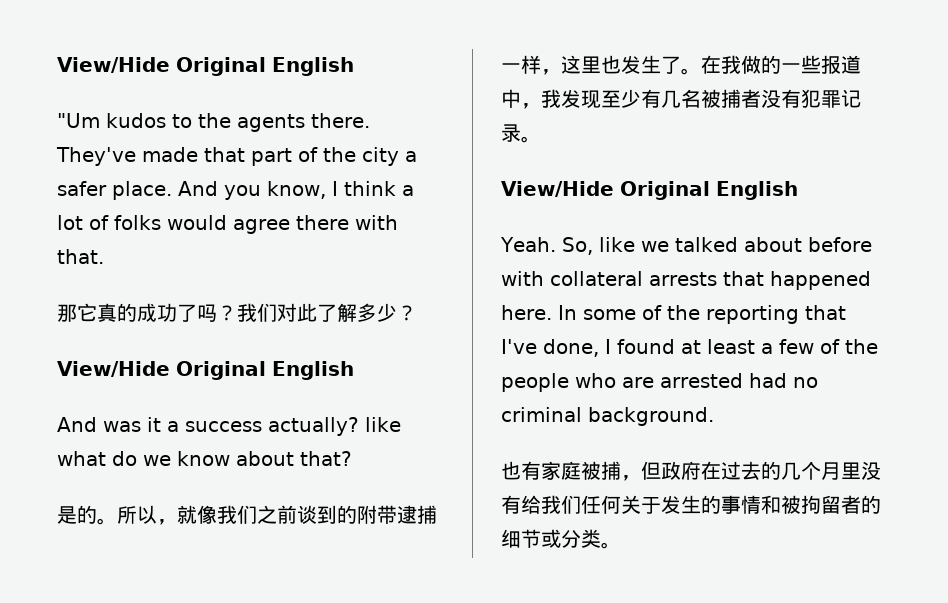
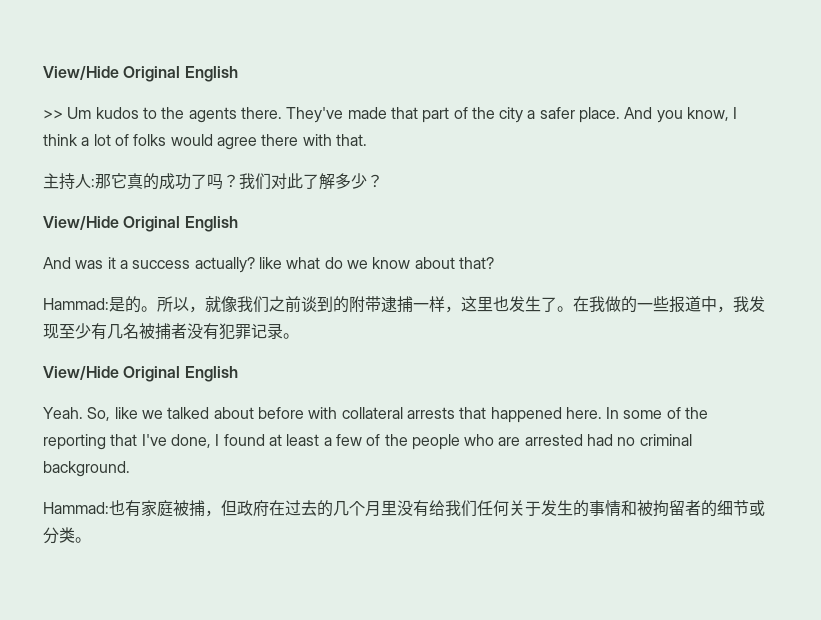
[57,57,354,76] [57,113,100,128] View/Hide Original English // "Um -> [43,66,238,82] [43,107,92,119] View/Hide Original English // >> Um
(104, 256) none -> [43,173,95,190] 主持人:
(352, 458) none -> [43,298,109,310] Hammad:
(714, 416) none -> [43,502,109,514] Hammad:

